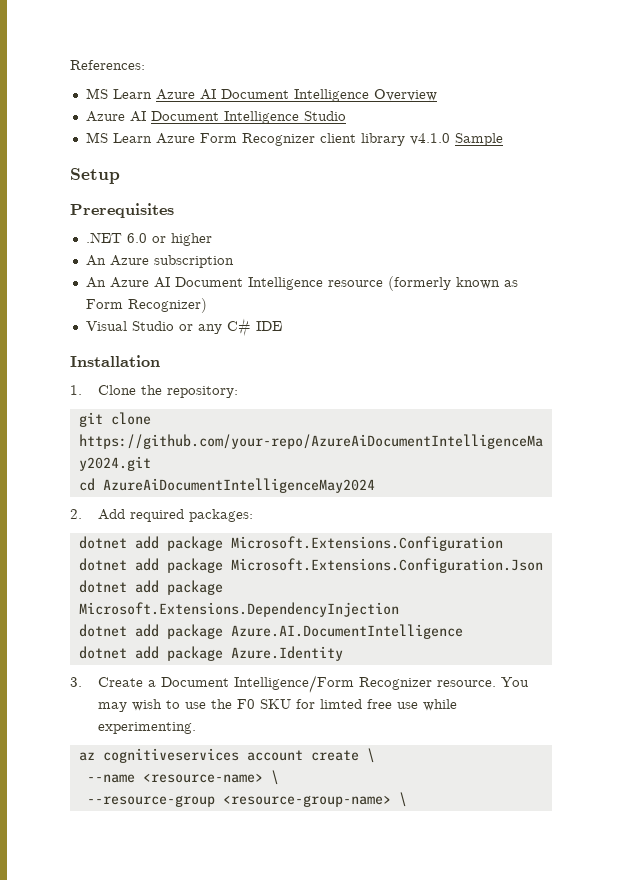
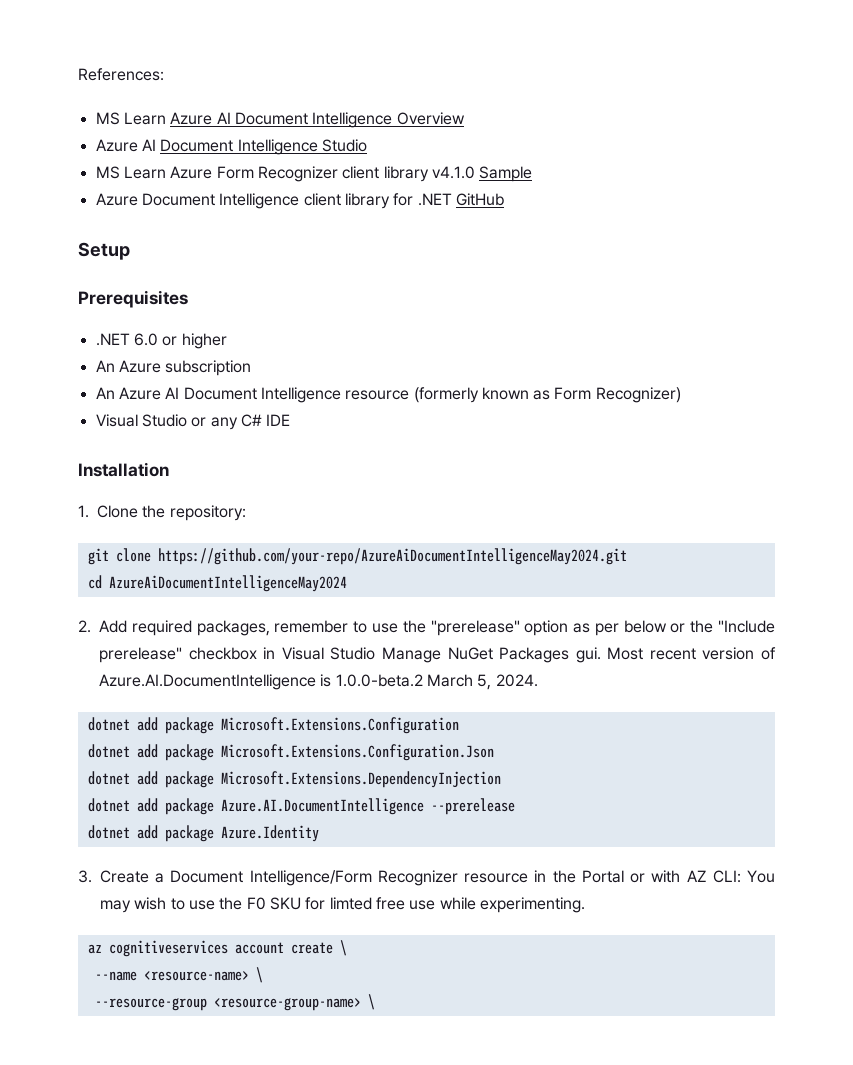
(503, 139) none -> [95,193,504,209] // Azure Document Intelligence client library for .NET GitHub
[188,509,253,522] packages: -> [196,620,776,636] [99,647,777,663] [99,674,538,690] packages, remember to use the "prerelease" option as per below or the "Include prerelease" checkbox in Visual Studio Manage NuGet Packages gui. Most recent version of Azure.AI.DocumentIntelligence is 1.0.0-beta.2 March 5, 2024.
(463, 631) none -> [430,798,515,815] --prerelease
[436,680,496,687] resource. -> [464,870,741,883] resource in the Portal or with AZ CLI:

